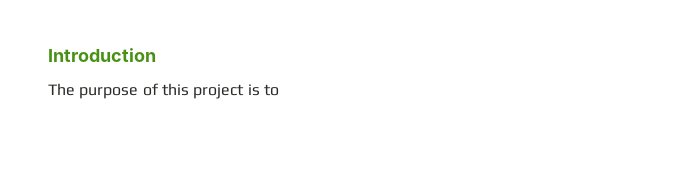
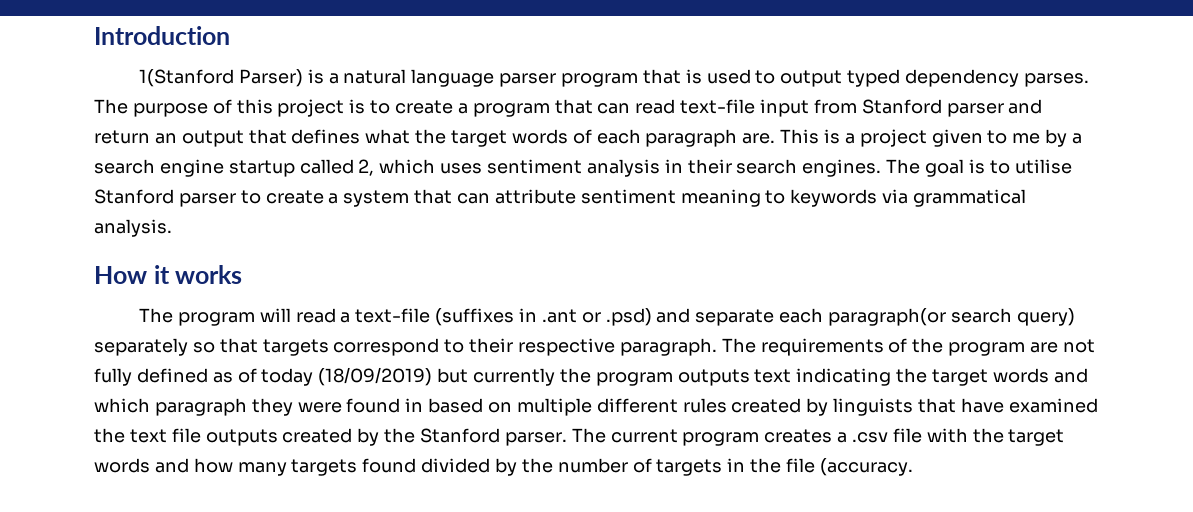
(156, 55) none -> [138,69,1089,87] 1(Stanford Parser) is a natural language parser program that is used to output typed dependency parses.
(279, 90) none -> [395,99,1043,117] [94,129,1083,147] [94,159,1072,177] [94,189,1027,207] [94,219,172,237] [94,265,243,284] [138,308,1075,326] [94,338,1095,356] [94,367,1088,386] [94,398,1098,416] [94,428,1065,446] [94,458,913,476] create a program that can read text-file input from Stanford parser and return an output that defines what the target words of each paragraph are. This is a project given to me by a search engine startup called 2, which uses sentiment analysis in their search engines. The goal is to utilise Stanford parser to create a system that can attribute sentiment meaning to keywords via grammatical analysis. // How it works // The program will read a text-file (suffixes in .ant or .psd) and separate each paragraph(or search query) separately so that targets correspond to their respective paragraph. The requirements of the program are not fully defined as of today (18/09/2019) but currently the program outputs text indicating the target words and which paragraph they were found in based on multiple different rules created by linguists that have examined the text file outputs created by the Stanford parser. The current program creates a .csv file with the target words and how many targets found divided by the number of targets in the file (accuracy.

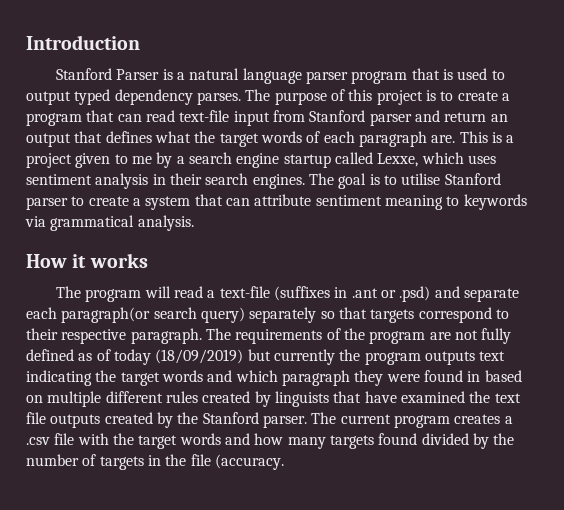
[138,69,303,87] 1(Stanford Parser) -> [56,68,160,80] Stanford Parser
[358,159,375,176] 2, -> [377,153,419,167] Lexxe,

